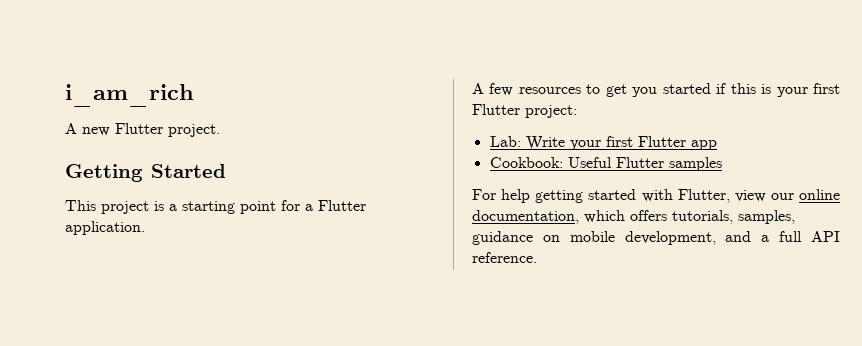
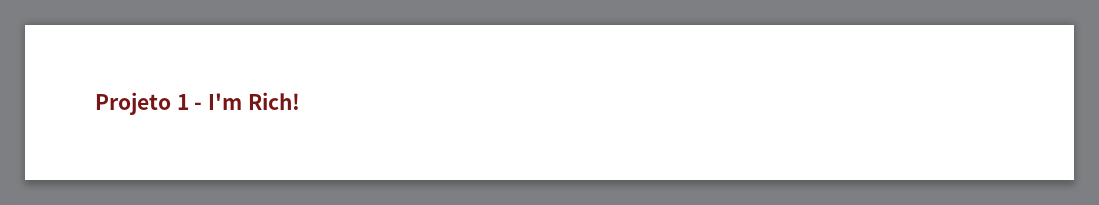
[65,84,194,107] [65,123,220,137] [65,164,226,182] [65,200,366,214] [65,221,145,235] [472,83,840,97] [472,104,577,118] [489,136,717,150] [489,157,722,171] [472,189,840,203] [472,210,795,224] [472,231,840,245] [472,252,537,263] i_am_rich // A new Flutter project. // Getting Started // This project is a starting point for a Flutter application. // A few resources to get you started if this is your first Flutter project: // Lab: Write your first Flutter app // Cookbook: Useful Flutter samples // For help getting started with Flutter, view our online documentation, which offers tutorials, samples, guidance on mobile development, and a full API reference. -> [95,92,300,115] Projeto 1 - I'm Rich!

